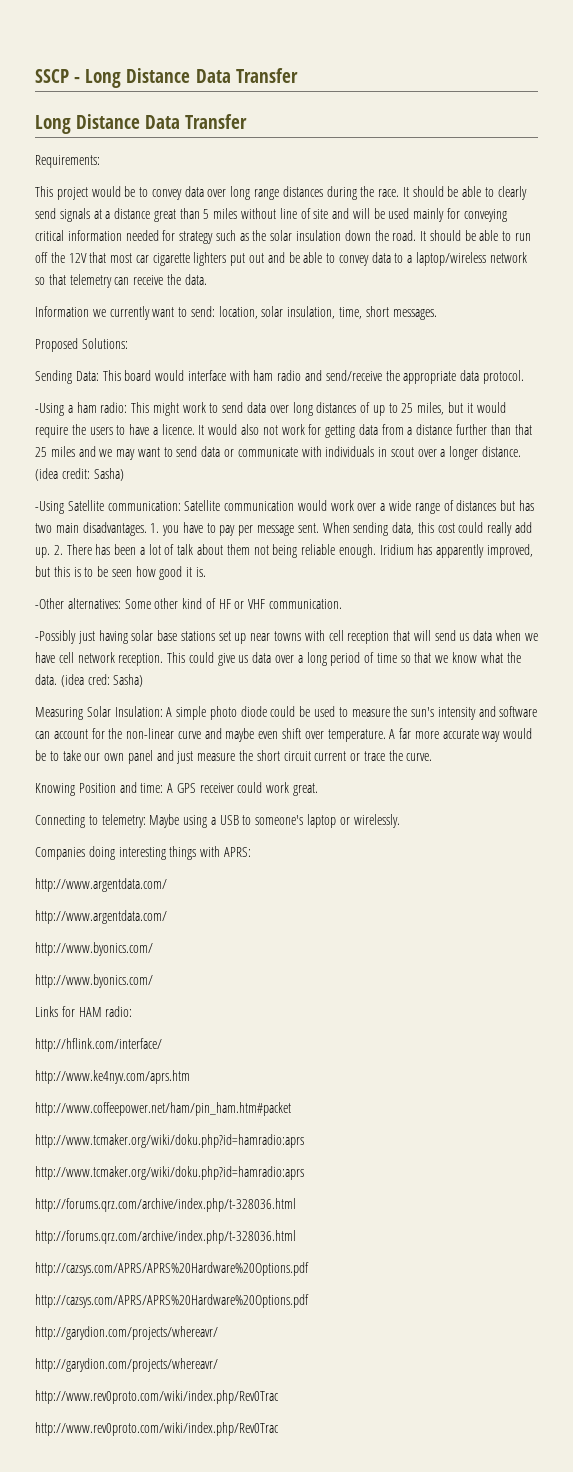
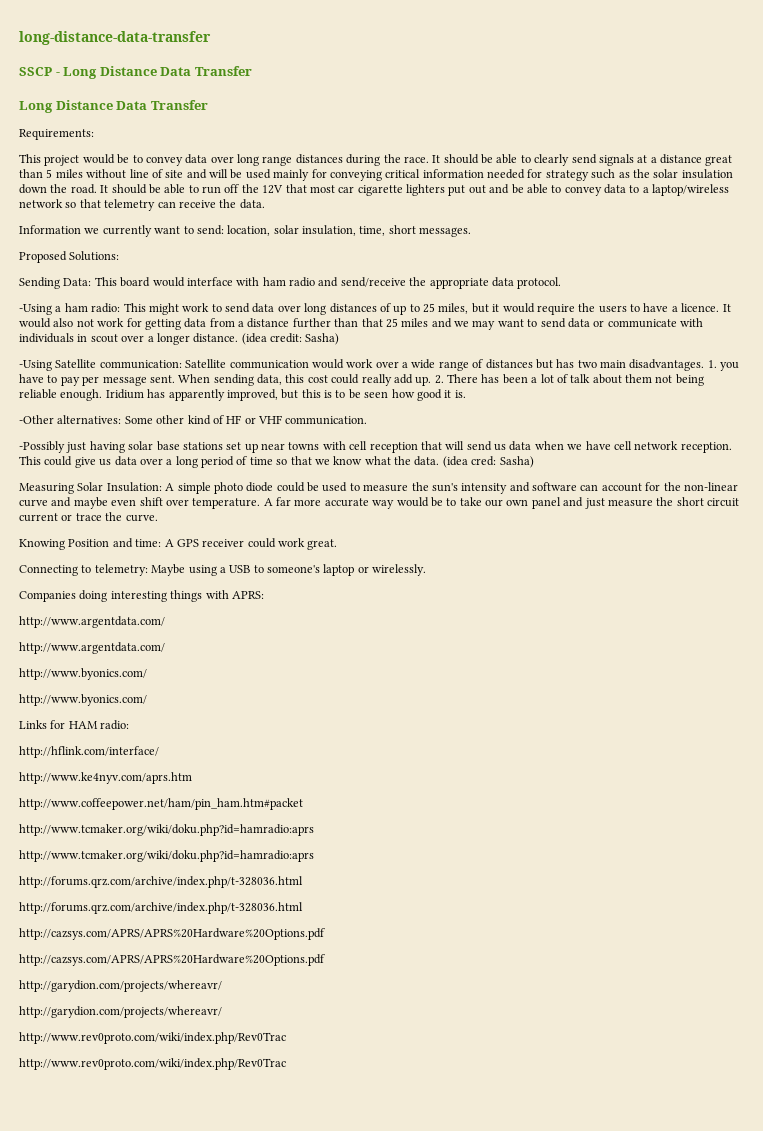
(35, 76) none -> [19,31,211,45] long-distance-data-transfer //

